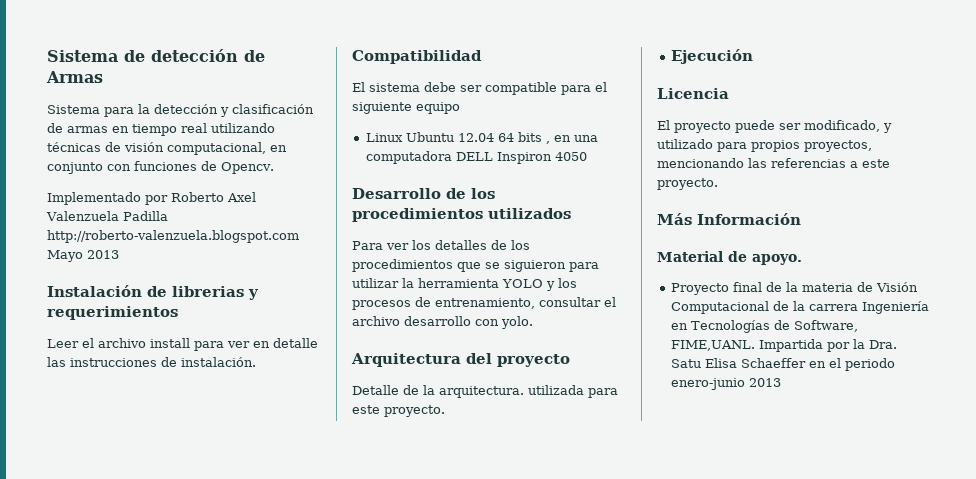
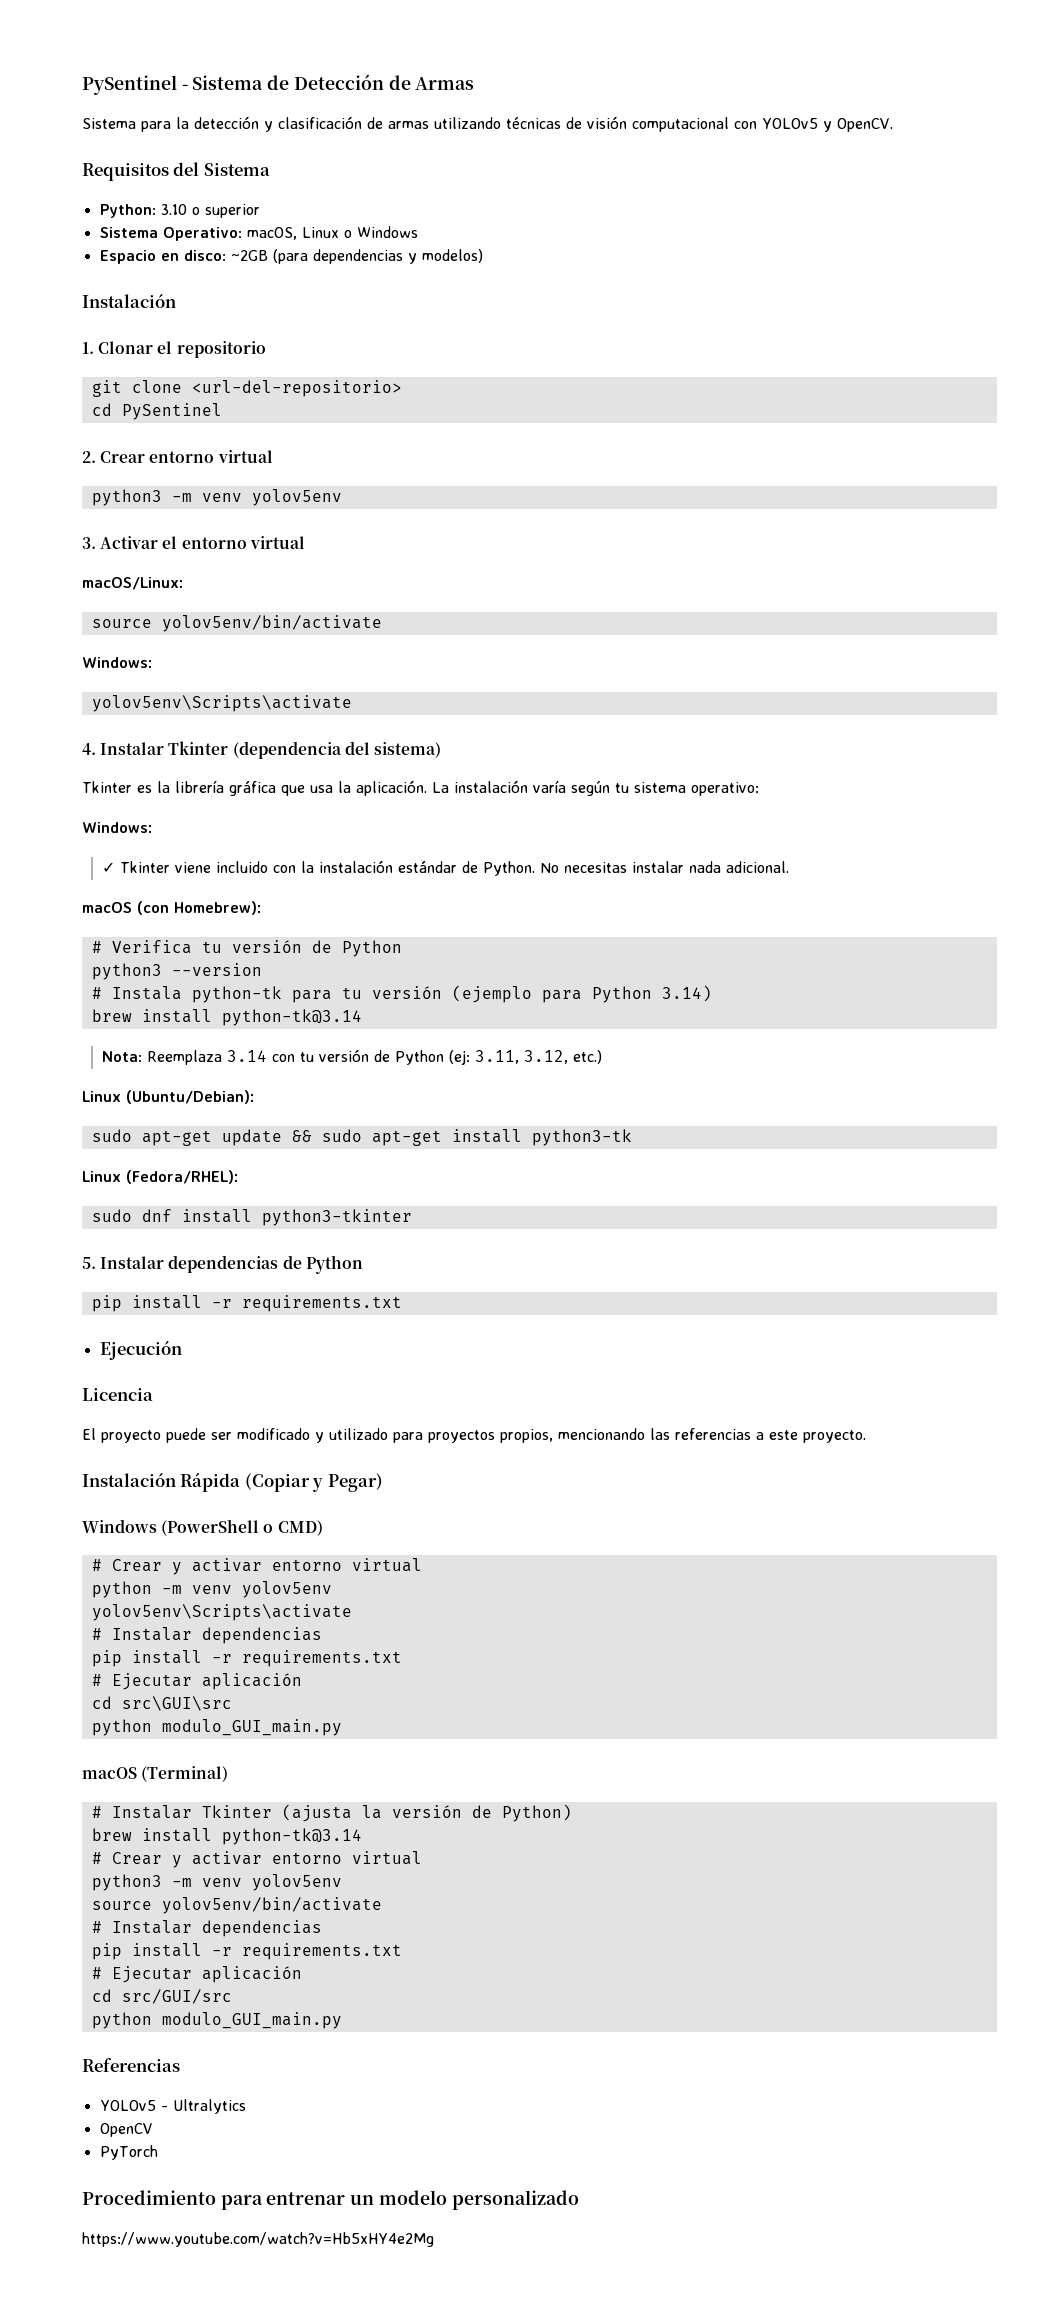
(47, 56) none -> [82,75,188,95] PySentinel -
[151,49,238,62] detección -> [293,74,384,90] Detección
[112,123,207,136] en tiempo real -> (429, 125) none
[167,142,287,155] [47,161,274,174] [47,192,256,205] [46,211,168,221] [47,230,299,243] [47,250,119,262] [47,285,259,300] [47,306,178,320] [47,338,318,351] [47,357,256,367] [352,50,482,64] [352,82,607,95] [352,102,460,114] [365,132,598,144] [365,151,587,164] [352,188,495,199] [352,208,571,222] [352,240,530,250] [352,259,599,272] [352,278,577,291] [352,297,616,310] [352,316,533,329] [351,353,570,367] [352,385,618,398] [352,405,445,417] computacional, en conjunto con funciones de Opencv. // Implementado por Roberto Axel Valenzuela Padilla http://roberto-valenzuela.blogspot.com Mayo 2013 // Instalación de librerias y requerimientos // Leer el archivo install para ver en detalle las instrucciones de instalación. // Compatibilidad // El sistema debe ser compatible para el siguiente equipo // Linux Ubuntu 12.04 64 bits , en una computadora DELL Inspiron 4050 // Desarrollo de los procedimientos utilizados // Para ver los detalles de los procedimientos que se siguieron para utilizar la herramienta YOLO y los procesos de entrenamiento, consultar el archivo desarrollo con yolo. // Arquitectura del proyecto // Detalle de la arquitectura. utilizada para este proyecto. -> [632,117,893,132] [82,162,270,181] [99,204,260,218] [99,226,418,241] [99,249,483,264] [82,294,176,308] [82,341,266,358] [91,380,402,397] [91,403,222,420] [82,450,273,463] [91,489,342,506] [82,536,305,549] [82,577,183,590] [91,615,382,632] [82,657,152,668] [91,695,352,712] [82,741,441,759] [82,780,759,796] [82,822,152,833] [101,860,789,876] [82,901,261,915] [91,940,402,957] [91,963,262,980] [91,985,712,1003] [91,1009,362,1026] [101,1049,602,1065] [82,1090,254,1104] [91,1129,632,1146] [82,1170,238,1184] [91,1209,412,1226] [82,1255,363,1274] [91,1295,402,1312] computacional con YOLOv5 y OpenCV. // Requisitos del Sistema // Python: 3.10 o superior // Sistema Operativo: macOS, Linux o Windows // Espacio en disco: ~2GB (para dependencias y modelos) // Instalación // 1. Clonar el repositorio // git clone <url-del-repositorio> // cd PySentinel // 2. Crear entorno virtual // python3 -m venv yolov5env // 3. Activar el entorno virtual // macOS/Linux: // source yolov5env/bin/activate // Windows: // yolov5env\Scripts\activate // 4. Instalar Tkinter (dependencia del sistema) // Tkinter es la librería gráfica que usa la aplicación. La instalación varía según tu sistema operativo: // Windows: // ✓ Tkinter viene incluido con la instalación estándar de Python. No necesitas instalar nada adicional. // macOS (con Homebrew): // # Verifica tu versión de Python // python3 --version // # Instala python-tk para tu versión (ejemplo para Python 3.14) // brew install python-tk@3.14 // Nota: Reemplaza 3.14 con tu versión de Python (ej: 3.11, 3.12, etc.) // Linux (Ubuntu/Debian): // sudo apt-get update && sudo apt-get install python3-tk // Linux (Fedora/RHEL): // sudo dnf install python3-tkinter // 5. Instalar dependencias de Python // pip install -r requirements.txt
[804,120,880,132] modificado, -> [237,1428,310,1440] modificado
[751,140,872,152] propios proyectos, -> [428,1429,553,1443] proyectos propios,
[657,213,801,225] [657,251,802,265] [670,282,918,295] [670,301,929,314] [670,320,858,333] [670,339,897,352] [670,358,895,371] [670,378,781,390] Más Información // Material de apoyo. // Proyecto final de la materia de Visión Computacional de la carrera Ingeniería en Tecnologías de Software, FIME,UANL. Impartida por la Dra. Satu Elisa Schaeffer en el periodo enero-junio 2013 -> [82,1473,383,1492] [82,1519,323,1536] [91,1558,422,1575] [91,1581,332,1598] [91,1604,352,1621] [91,1627,322,1644] [91,1650,402,1667] [91,1673,302,1690] [91,1696,232,1711] [91,1719,342,1736] [82,1766,229,1782] [91,1804,572,1822] [91,1828,362,1845] [91,1851,422,1868] [91,1874,342,1891] [91,1897,382,1914] [91,1920,322,1937] [91,1943,402,1960] [91,1966,302,1983] [91,1989,232,2004] [91,2012,342,2029] [82,2058,180,2072] [99,2099,246,2114] [99,2123,153,2137] [99,2145,158,2160] [82,2190,579,2210] [82,2232,434,2247] Instalación Rápida (Copiar y Pegar) // Windows (PowerShell o CMD) // # Crear y activar entorno virtual // python -m venv yolov5env // yolov5env\Scripts\activate // # Instalar dependencias // pip install -r requirements.txt // # Ejecutar aplicación // cd src\GUI\src // python modulo_GUI_main.py // macOS (Terminal) // # Instalar Tkinter (ajusta la versión de Python) // brew install python-tk@3.14 // # Crear y activar entorno virtual // python3 -m venv yolov5env // source yolov5env/bin/activate // # Instalar dependencias // pip install -r requirements.txt // # Ejecutar aplicación // cd src/GUI/src // python modulo_GUI_main.py // Referencias // YOLOv5 - Ultralytics // OpenCV // PyTorch // Procedimiento para entrenar un modelo personalizado // https://www.youtube.com/watch?v=Hb5xHY4e2Mg

